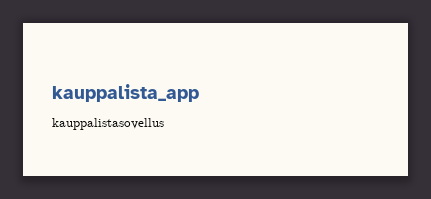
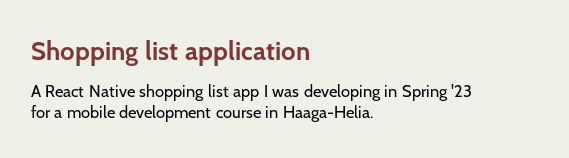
[52,84,199,102] [52,118,164,130] kauppalista_app // kauppalistasovellus -> [31,40,311,66] [31,84,473,101] [31,105,373,122] Shopping list application // A React Native shopping list app I was developing in Spring '23 for a mobile development course in Haaga-Helia.

